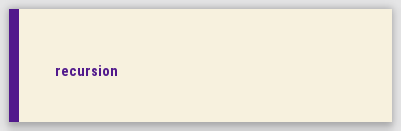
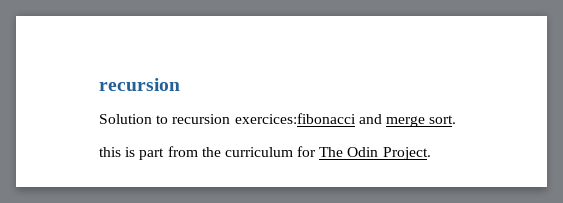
[55,65,118,76] recursion -> [99,78,180,91] [99,113,457,127] [99,146,431,160] recursion // Solution to recursion exercices:fibonacci and merge sort. // this is part from the curriculum for The Odin Project.

